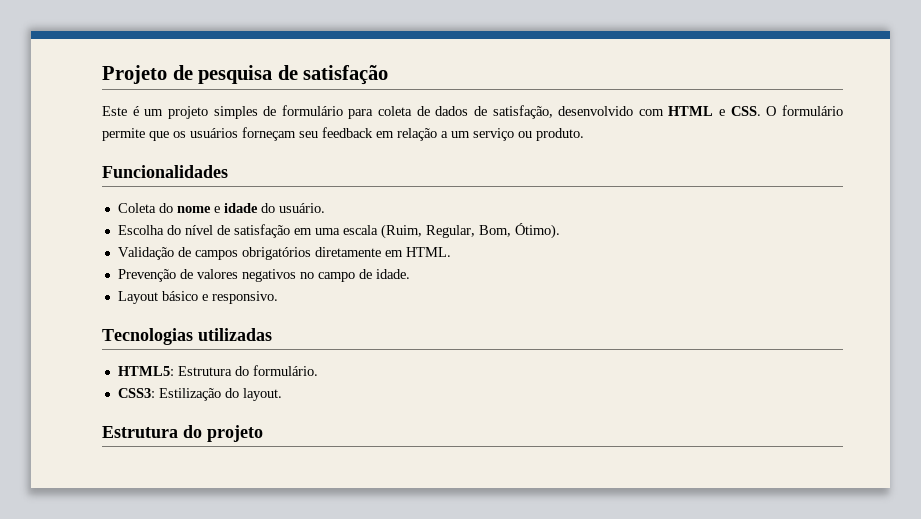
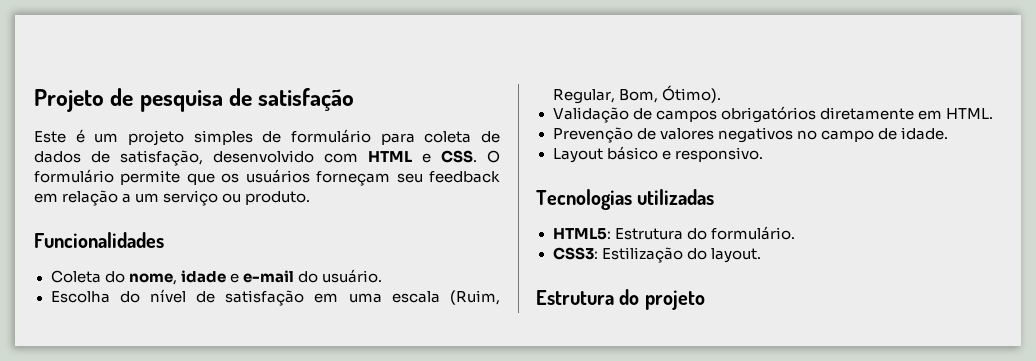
[176,203,258,213] nome e idade -> [128,270,294,285] nome, idade e e-mail

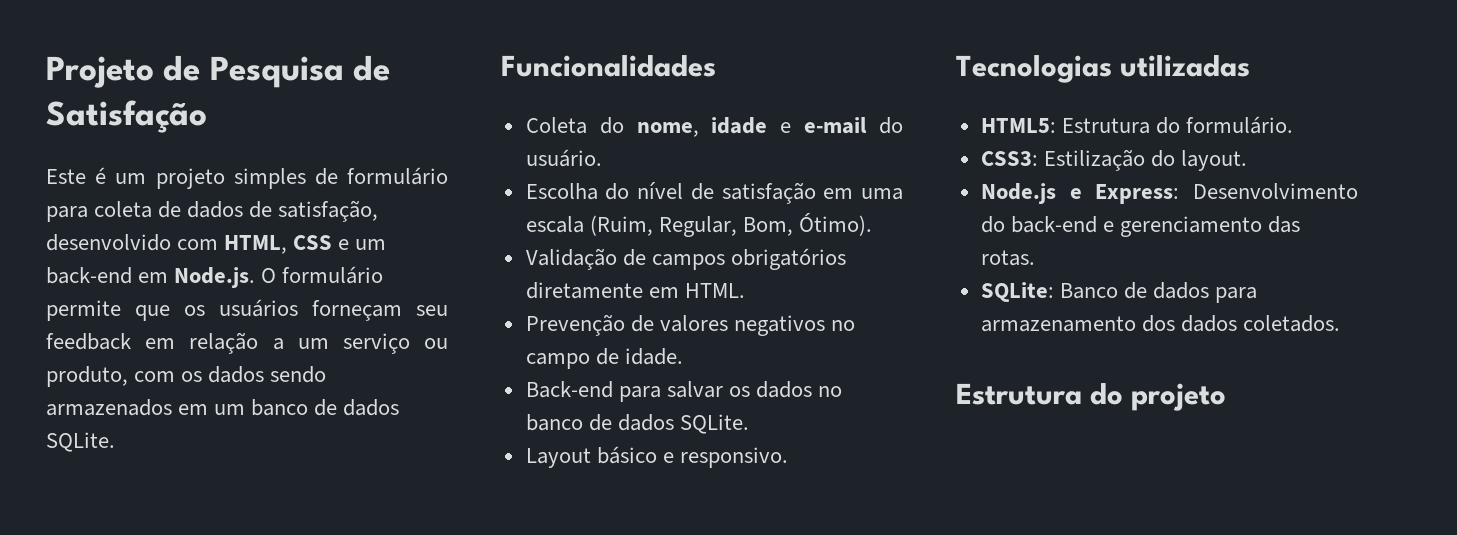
[139,88,355,112] pesquisa de satisfação -> [209,55,391,88] [46,100,207,133] Pesquisa de Satisfação
[368,150,477,163] HTML e CSS. -> [224,235,387,254] [46,267,256,288] HTML, CSS e um back-end em Node.js.
[245,191,311,205] produto. -> [46,366,327,387] [46,399,400,416] [46,432,115,452] produto, com os dados sendo armazenados em um banco de dados SQLite.
(948, 133) none -> [525,381,843,402] [525,414,749,434] // Back-end para salvar os dados no banco de dados SQLite.
(761, 255) none -> [980,183,1358,204] [980,216,1301,237] [980,250,1035,266] [980,282,1258,303] [980,315,1340,332] // Node.js e Express: Desenvolvimento do back-end e gerenciamento das rotas. // SQLite: Banco de dados para armazenamento dos dados coletados.

